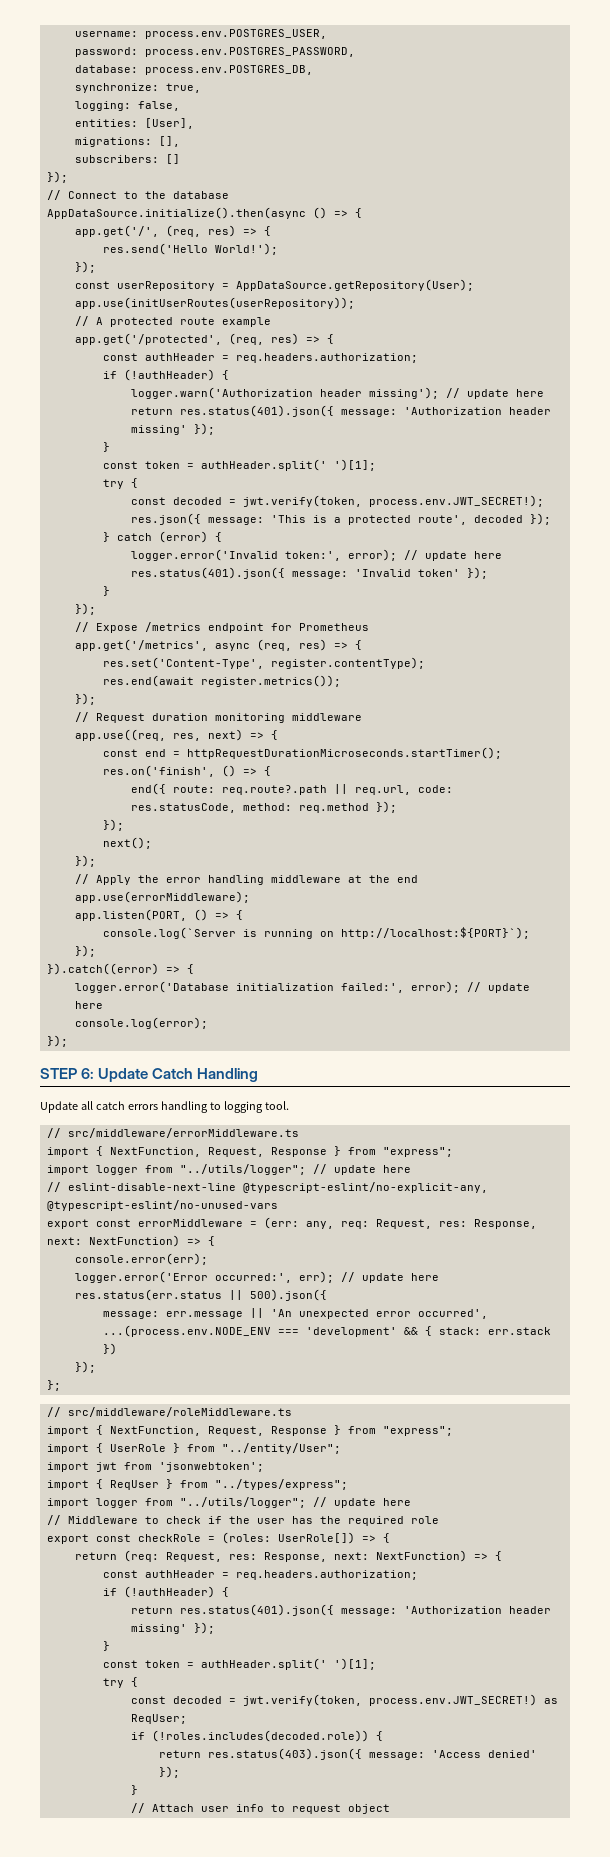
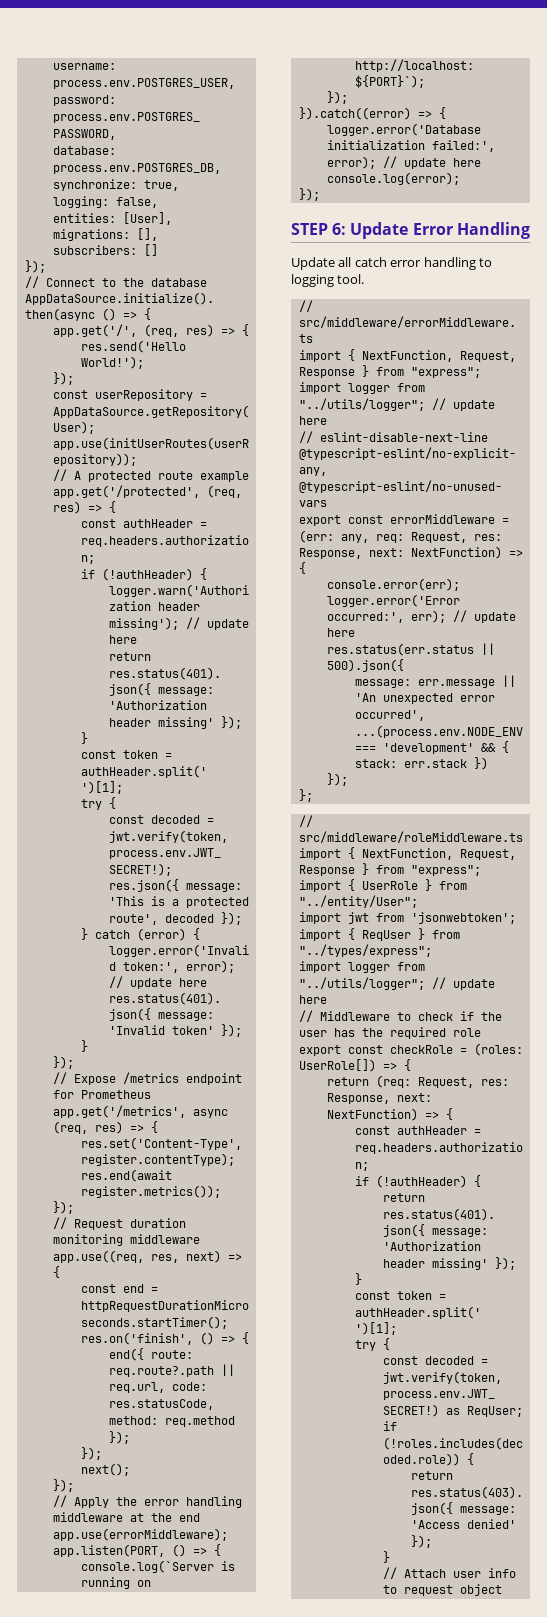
[152,1068,194,1079] Catch -> [412,223,453,235] Error
[127,1104,158,1110] errors -> [390,260,422,267] error

